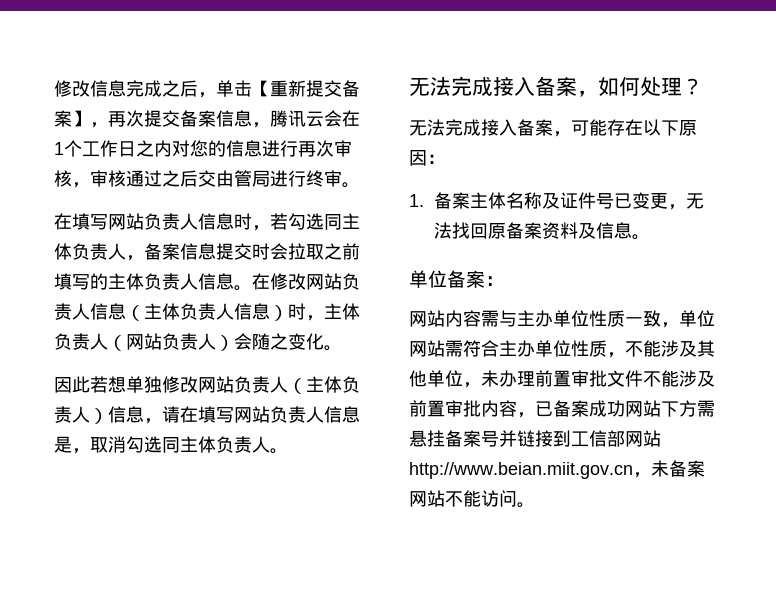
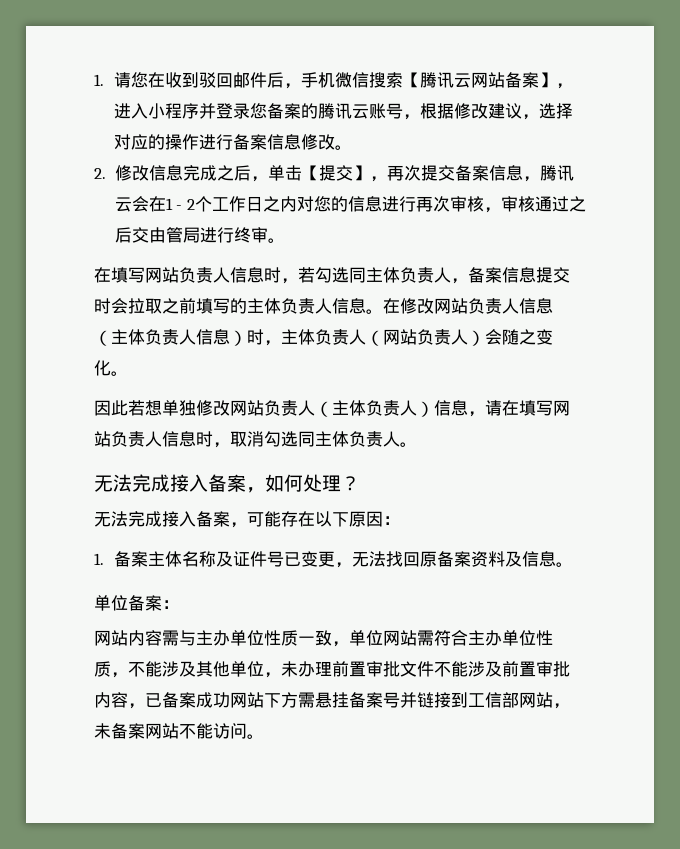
(54, 88) none -> [94,72,573,89] [113,103,573,120] [113,134,352,150] [94,168,106,179] 1.请您在收到驳回邮件后，手机微信搜索【腾讯云网站备案】，进入小程序并登录您备案的腾讯云账号，根据修改建议，选择对应的操作进行备案信息修改。 // 2.
[270,80,360,97] [54,110,72,127] 重新提交备案 -> [318,165,353,181] 提交
(64, 148) none -> [176,199,195,210] - 2
[54,436,72,453] 是 -> [196,431,213,447] 时
[409,462,633,479] http://www.beian.miit.gov.cn -> (553, 700) none

